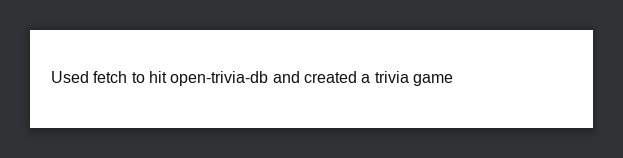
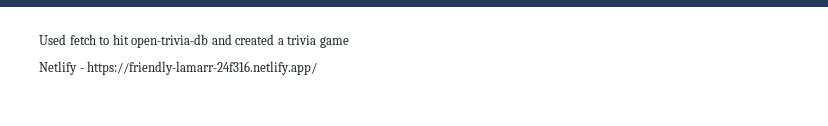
(453, 80) none -> [39,61,318,75] // Netlify - https://friendly-lamarr-24f316.netlify.app/

